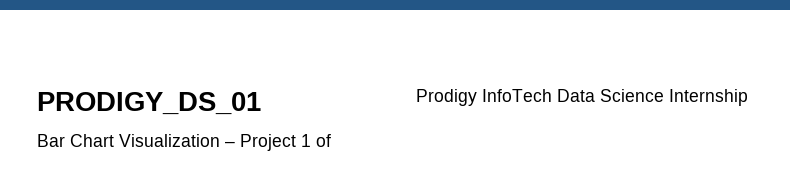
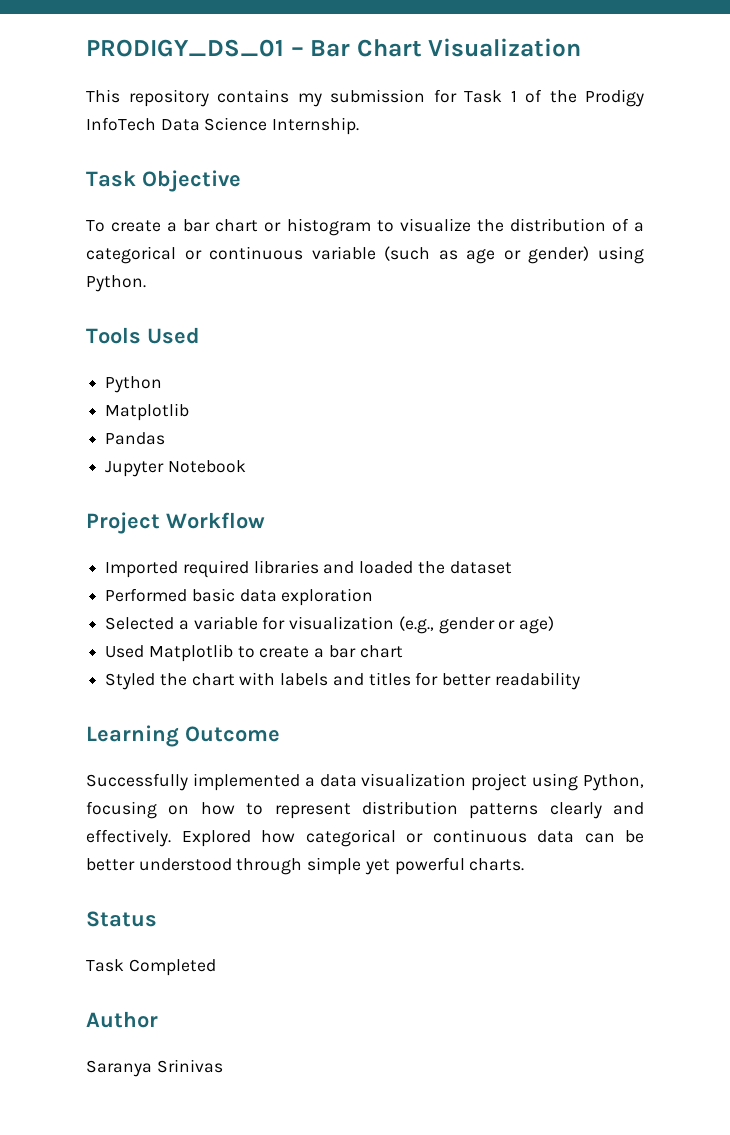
(261, 103) // -> [290,47,304,56] –
[225,134,296,151] – Project -> [86,89,502,107] // This repository contains my submission for Task
(331, 140) none -> [549,90,577,103] the
[669,89,748,106] Internship -> [272,117,360,135] [86,170,241,192] [86,218,644,236] [86,246,644,264] [86,275,146,292] [86,327,200,344] [105,376,163,393] [105,403,190,421] [105,432,166,445] [105,460,246,477] [86,512,265,534] [105,560,512,578] [105,588,374,606] [105,616,555,634] [105,644,403,662] [105,672,580,690] [86,725,280,747] [86,773,644,791] [86,801,644,819] [86,829,644,847] [86,857,525,875] [86,911,157,927] [86,959,216,976] [86,1011,158,1028] [86,1059,223,1077] Internship. // Task Objective // To create a bar chart or histogram to visualize the distribution of a categorical or continuous variable (such as age or gender) using Python. // Tools Used // Python // Matplotlib // Pandas // Jupyter Notebook // Project Workflow // Imported required libraries and loaded the dataset // Performed basic data exploration // Selected a variable for visualization (e.g., gender or age) // Used Matplotlib to create a bar chart // Styled the chart with labels and titles for better readability // Learning Outcome // Successfully implemented a data visualization project using Python, focusing on how to represent distribution patterns clearly and effectively. Explored how categorical or continuous data can be better understood through simple yet powerful charts. // Status // Task Completed // Author // Saranya Srinivas

